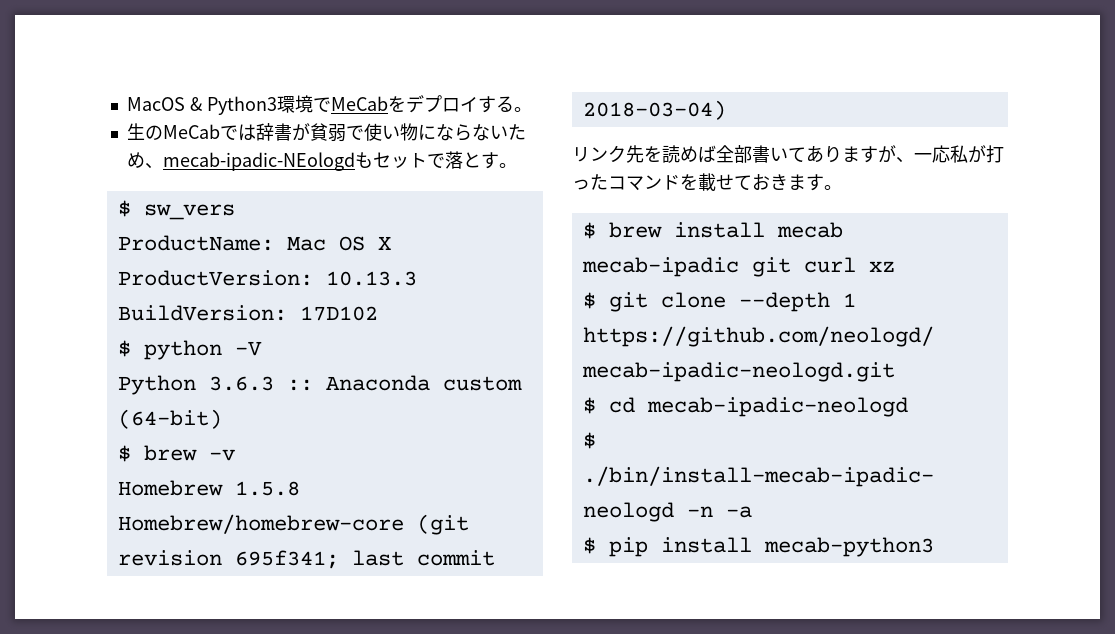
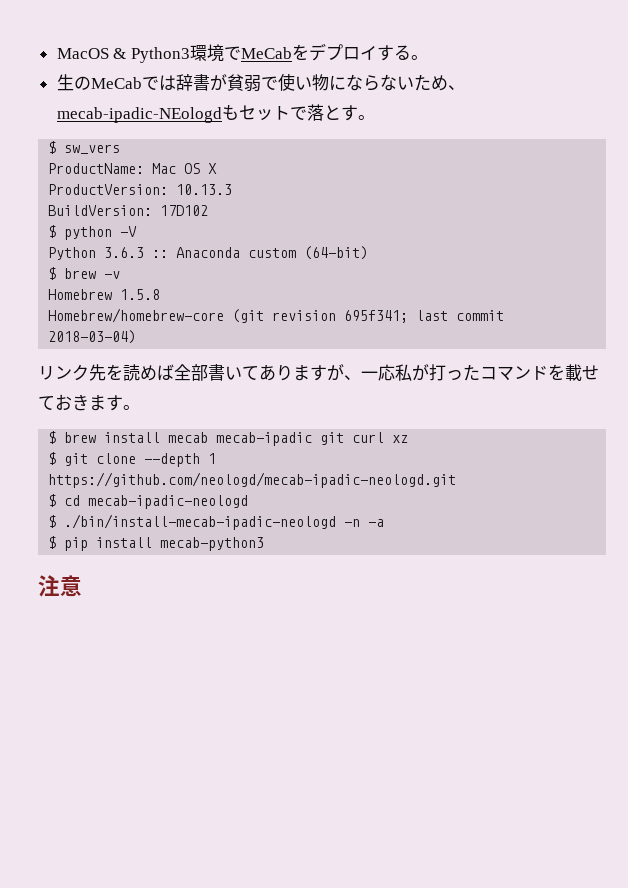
(934, 547) none -> [38,575,82,597] // 注意

